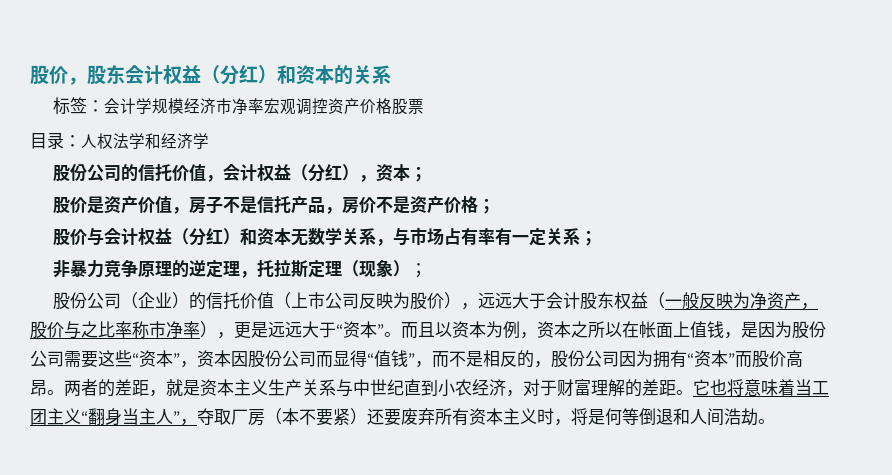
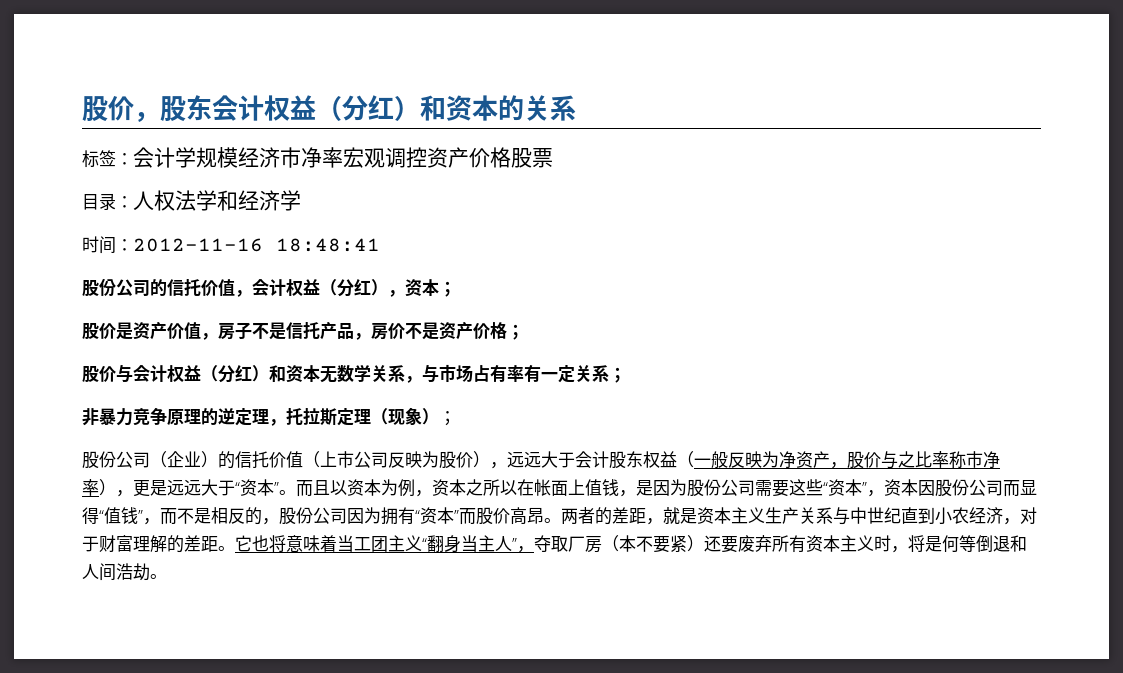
(209, 141) none -> [82,236,380,254] // 时间：2012-11-16 18:48:41

